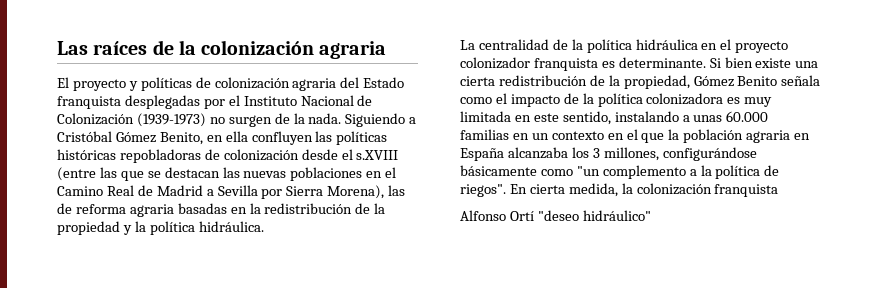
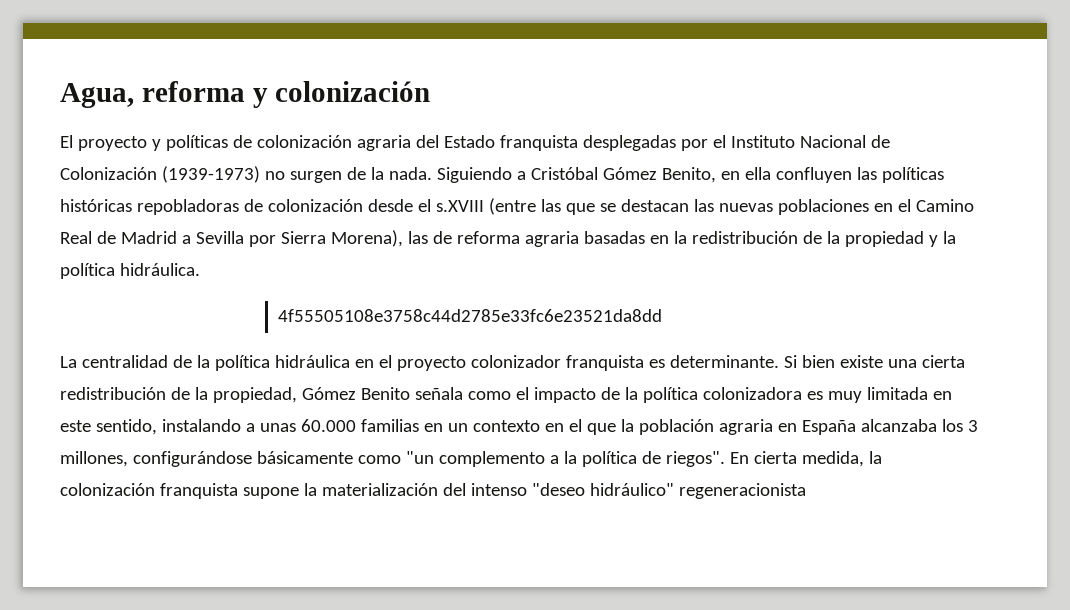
[57,40,387,59] Las raíces de la colonización agraria -> [60,81,431,108] Agua, reforma y colonización
(264, 226) none -> [278,309,663,322] // 4f55505108e3758c44d2785e33fc6e23521da8dd
[460,210,534,221] // Alfonso Ortí -> [242,483,527,499] supone la materialización del intenso
(651, 215) none -> [678,483,806,499] regeneracionista

